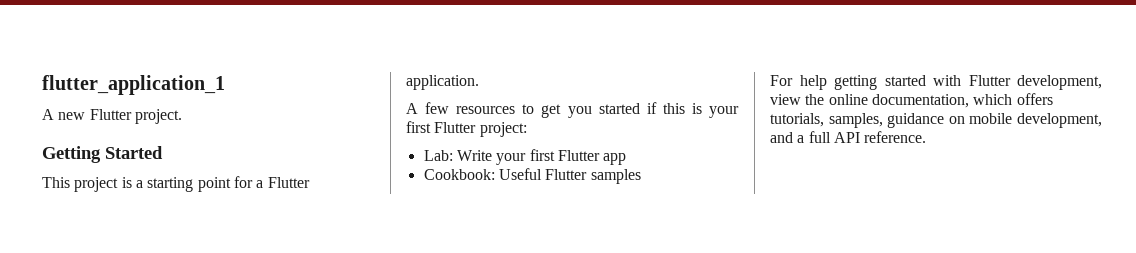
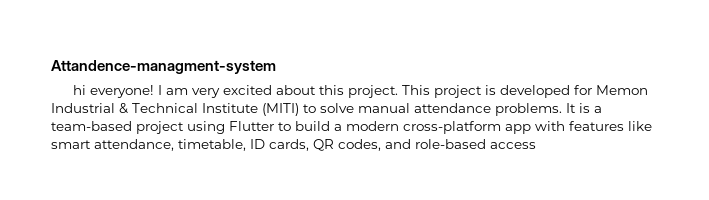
[42,75,225,95] [42,109,132,120] flutter_application_1 // A new Flutter -> [51,60,276,74] [72,85,344,98] Attandence-managment-system // hi everyone! I am very excited about this
[42,146,163,163] // Getting Started // -> (398, 91) none
[135,176,310,192] [406,75,479,90] [406,102,739,118] [406,121,527,137] [423,149,627,165] [423,168,641,184] [770,75,1102,90] [770,93,1053,108] [770,113,1102,128] [770,131,927,143] a starting point for a Flutter application. // A few resources to get you started if this is your first Flutter project: // Lab: Write your first Flutter app // Cookbook: Useful Flutter samples // For help getting started with Flutter development, view the online documentation, which offers tutorials, samples, guidance on mobile development, and a full API reference. -> [499,85,648,98] [51,103,602,116] [51,121,652,134] [51,139,536,151] developed for Memon Industrial & Technical Institute (MITI) to solve manual attendance problems. It is a team-based project using Flutter to build a modern cross-platform app with features like smart attendance, timetable, ID cards, QR codes, and role-based access

